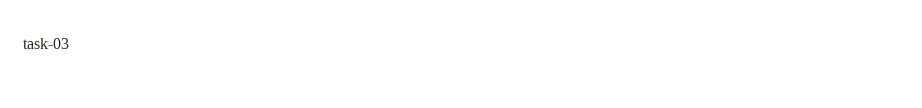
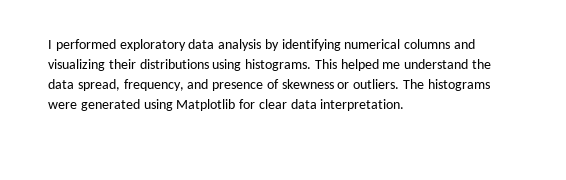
[23,38,69,49] task-03 -> [48,39,476,51] [48,59,492,71] [48,79,490,91] [48,99,405,111] I performed exploratory data analysis by identifying numerical columns and visualizing their distributions using histograms. This helped me understand the data spread, frequency, and presence of skewness or outliers. The histograms were generated using Matplotlib for clear data interpretation.

